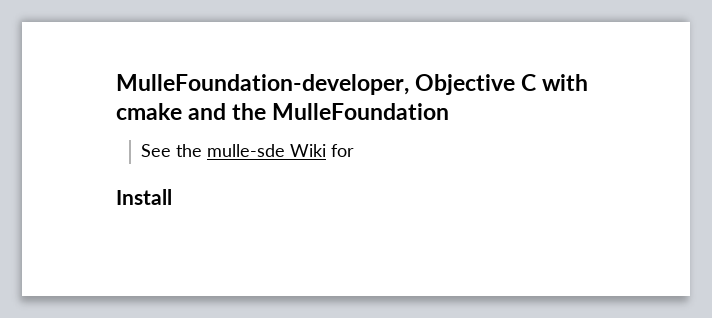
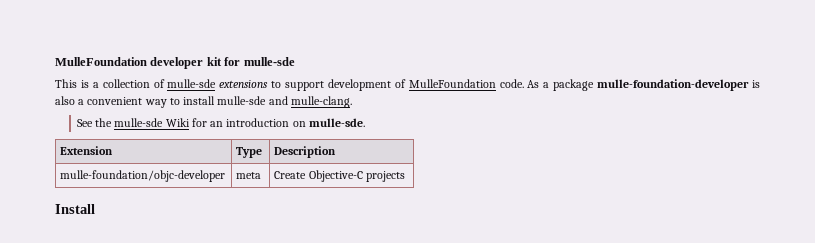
[116,74,589,95] [116,103,450,120] MulleFoundation-developer, Objective C with cmake and the MulleFoundation -> [55,57,295,69] [55,79,760,91] [55,96,352,108] MulleFoundation developer kit for mulle-sde // This is a collection of mulle-sde extensions to support development of MulleFoundation code. As a package mulle-foundation-developer is also a convenient way to install mulle-sde and mulle-clang.
(355, 150) none -> [210,118,365,127] [60,146,114,155] [236,147,263,158] [274,146,337,158] [60,170,226,182] [236,172,262,179] [274,170,405,182] an introduction on mulle-sde. // Extension | Type | Description // mulle-foundation/objc-developer | meta | Create Objective-C projects

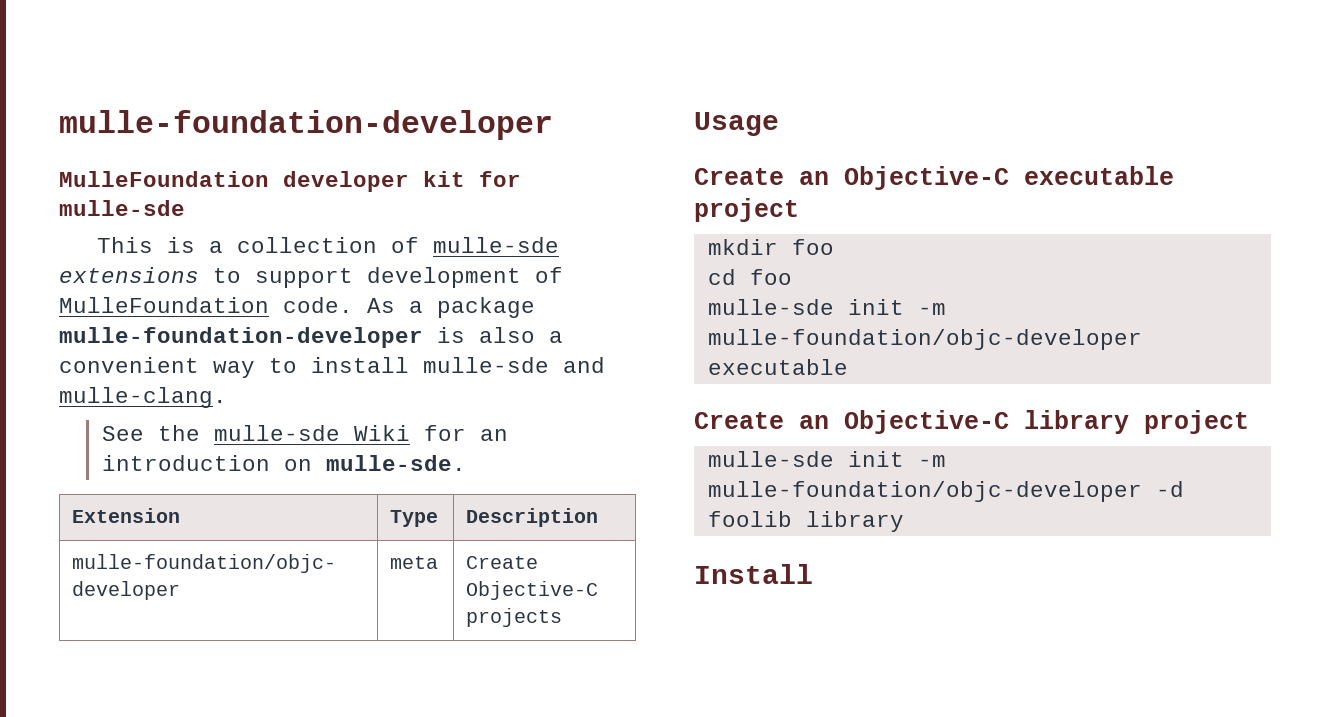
(55, 61) none -> [59,110,553,140] mulle-foundation-developer //
(405, 176) none -> [694,112,779,136] [694,166,1174,190] [694,198,799,222] [707,239,834,255] [707,269,792,285] [707,299,946,315] [707,329,1142,350] [707,359,848,375] [694,410,1249,434] [707,451,946,467] [707,481,1184,502] [707,511,904,532] // Usage // Create an Objective-C executable project // mkdir foo // cd foo // mulle-sde init -m mulle-foundation/objc-developer executable // Create an Objective-C library project // mulle-sde init -m mulle-foundation/objc-developer -d foolib library

